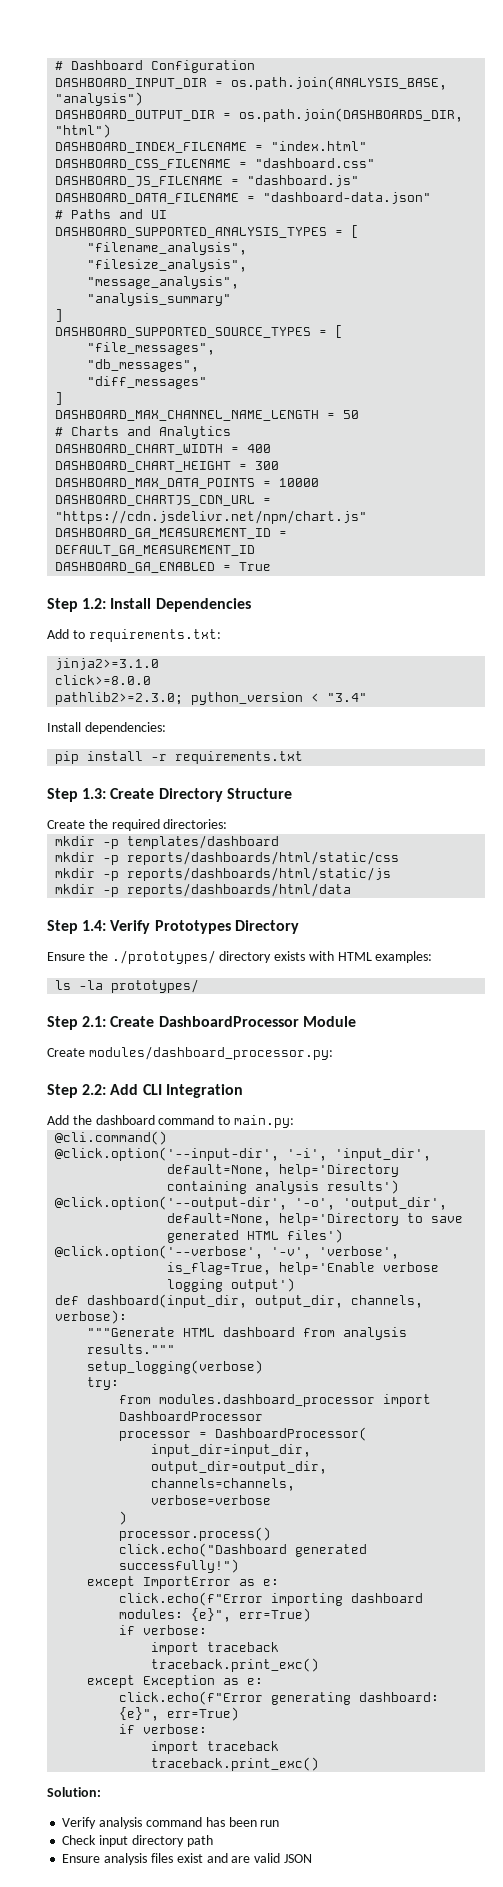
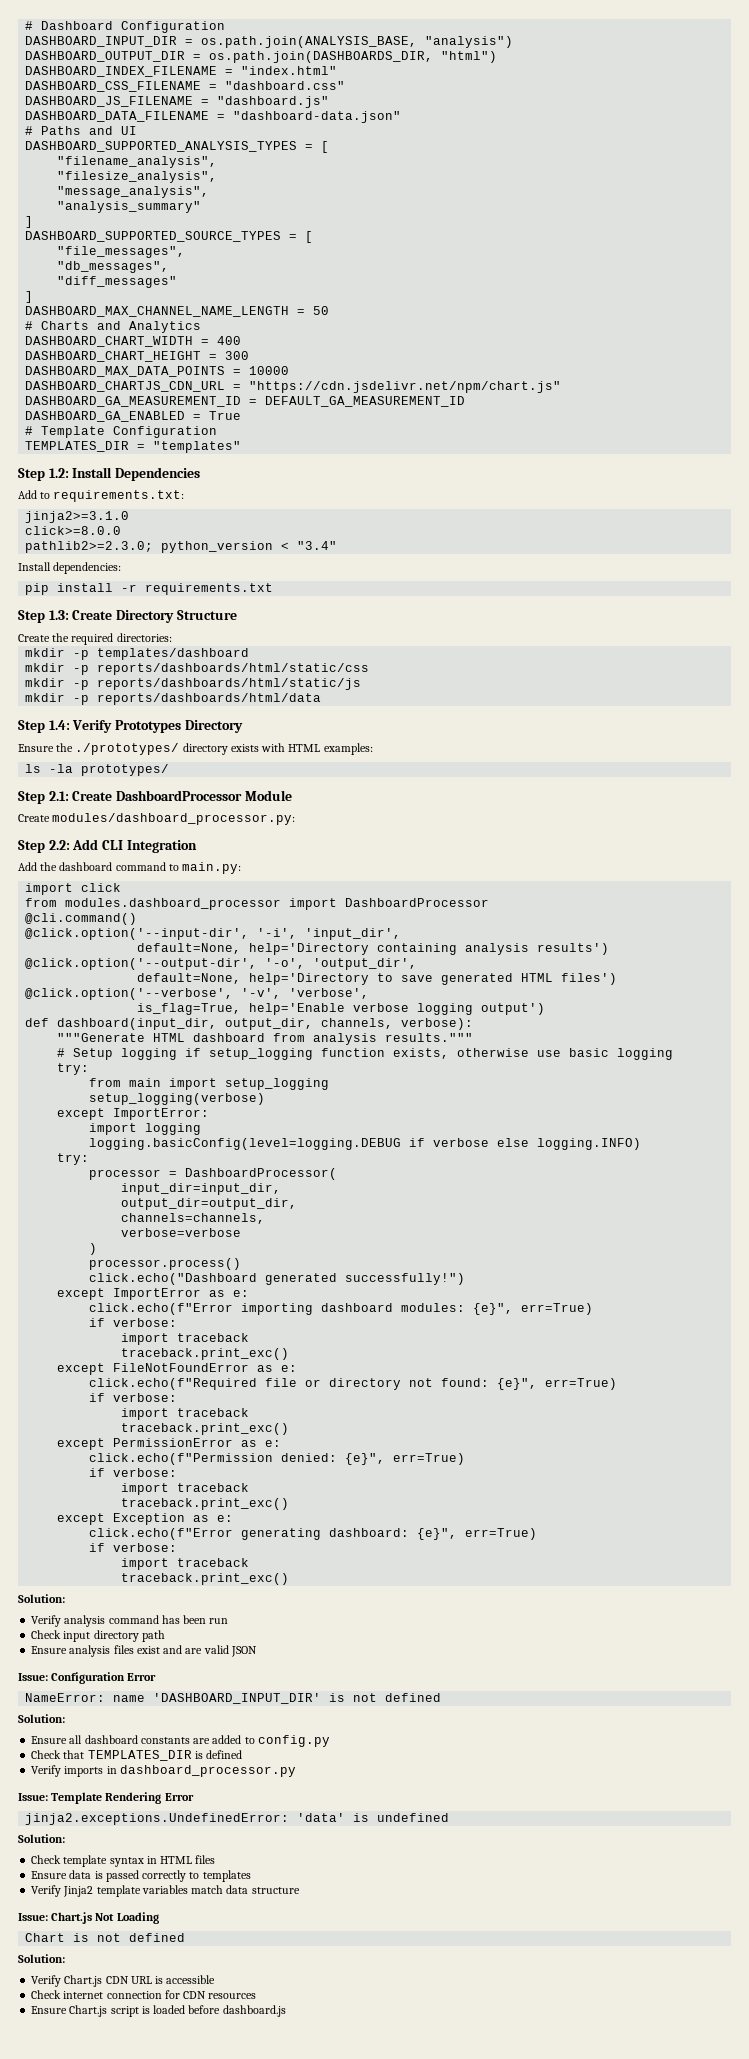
(272, 566) none -> [25,426,218,438] [25,441,242,453] // # Template Configuration // TEMPLATES_DIR = "templates"
(294, 1121) none -> [25,883,122,895] [25,898,490,910] // import click // from modules.dashboard_processor import DashboardProcessor
[87,1360,264,1374] [87,1377,120,1390] [119,1394,432,1407] [119,1411,264,1421] setup_logging(verbose) // try: // from modules.dashboard_processor import DashboardProcessor -> [57,1048,674,1060] [57,1063,90,1075] [89,1078,330,1090] [89,1093,266,1105] [57,1108,210,1120] [89,1123,202,1135] [89,1138,642,1150] [57,1153,90,1165] # Setup logging if setup_logging function exists, otherwise use basic logging // try: // from main import setup_logging // setup_logging(verbose) // except ImportError: // import logging // logging.basicConfig(level=logging.DEBUG if verbose else logging.INFO) // try:
(320, 1665) none -> [57,1363,298,1375] [89,1378,618,1390] [89,1393,178,1402] [121,1408,250,1420] [121,1423,290,1435] [57,1438,282,1450] [89,1453,466,1465] [89,1468,178,1477] [121,1483,250,1495] [121,1498,290,1510] // except FileNotFoundError as e: // click.echo(f"Required file or directory not found: {e}", err=True) // if verbose: // import traceback // traceback.print_exc() // except PermissionError as e: // click.echo(f"Permission denied: {e}", err=True) // if verbose: // import traceback // traceback.print_exc()
(312, 1858) none -> [18,1672,157,1684] [25,1693,442,1704] [18,1714,65,1723] [31,1735,330,1747] [31,1750,243,1761] [31,1765,296,1777] [18,1792,194,1804] [25,1813,450,1825] [18,1834,65,1843] [31,1855,216,1867] [31,1870,251,1882] [31,1885,300,1897] [18,1912,159,1924] [25,1933,186,1942] [18,1954,65,1963] [31,1975,216,1987] [31,1990,257,1999] [31,2005,286,2017] // Issue: Configuration Error // NameError: name 'DASHBOARD_INPUT_DIR' is not defined // Solution: // Ensure all dashboard constants are added to config.py // Check that TEMPLATES_DIR is defined // Verify imports in dashboard_processor.py // Issue: Template Rendering Error // jinja2.exceptions.UndefinedError: 'data' is undefined // Solution: // Check template syntax in HTML files // Ensure data is passed correctly to templates // Verify Jinja2 template variables match data structure // Issue: Chart.js Not Loading // Chart is not defined // Solution: // Verify Chart.js CDN URL is accessible // Check internet connection for CDN resources // Ensure Chart.js script is loaded before dashboard.js

